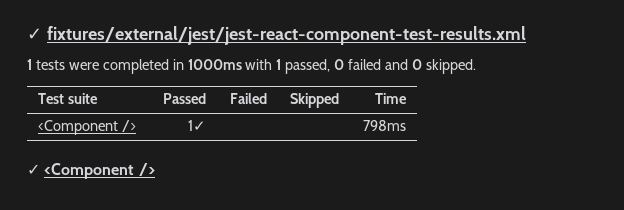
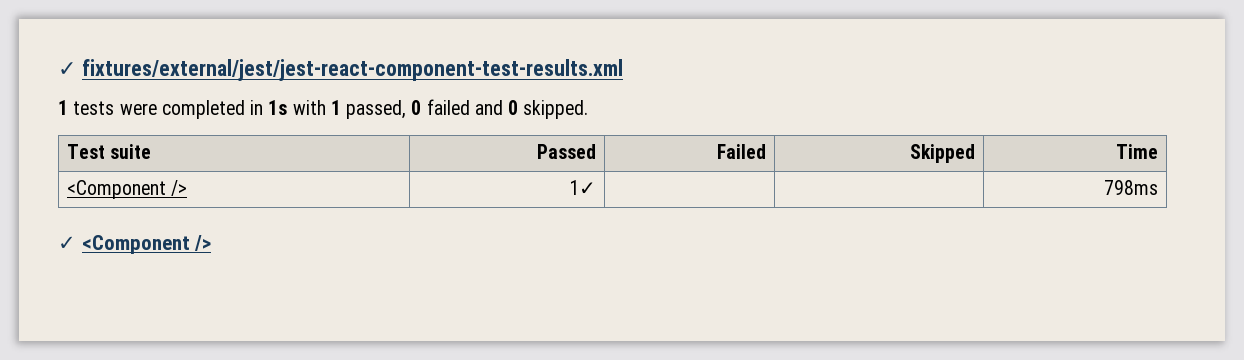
[187,59,242,70] 1000ms -> [268,100,288,115] 1s

